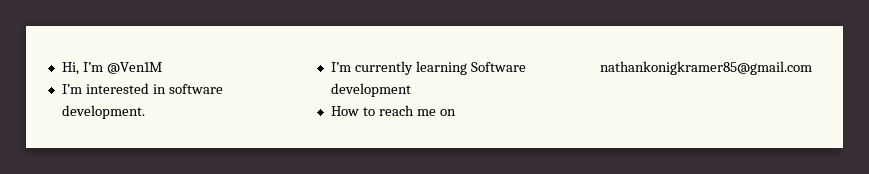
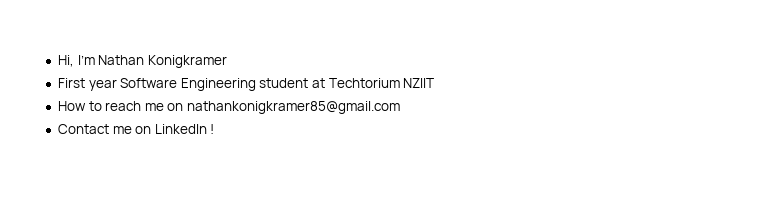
[106,62,162,74] [61,83,223,94] [61,105,145,119] [330,61,526,75] [330,83,411,97] @Ven1M // I’m interested in software development. // I’m currently learning Software development -> [98,55,227,68] [57,78,435,91] Nathan Konigkramer // First year Software Engineering student at Techtorium NZIIT
(812, 68) none -> [57,124,215,134] // Contact me on LinkedIn !

